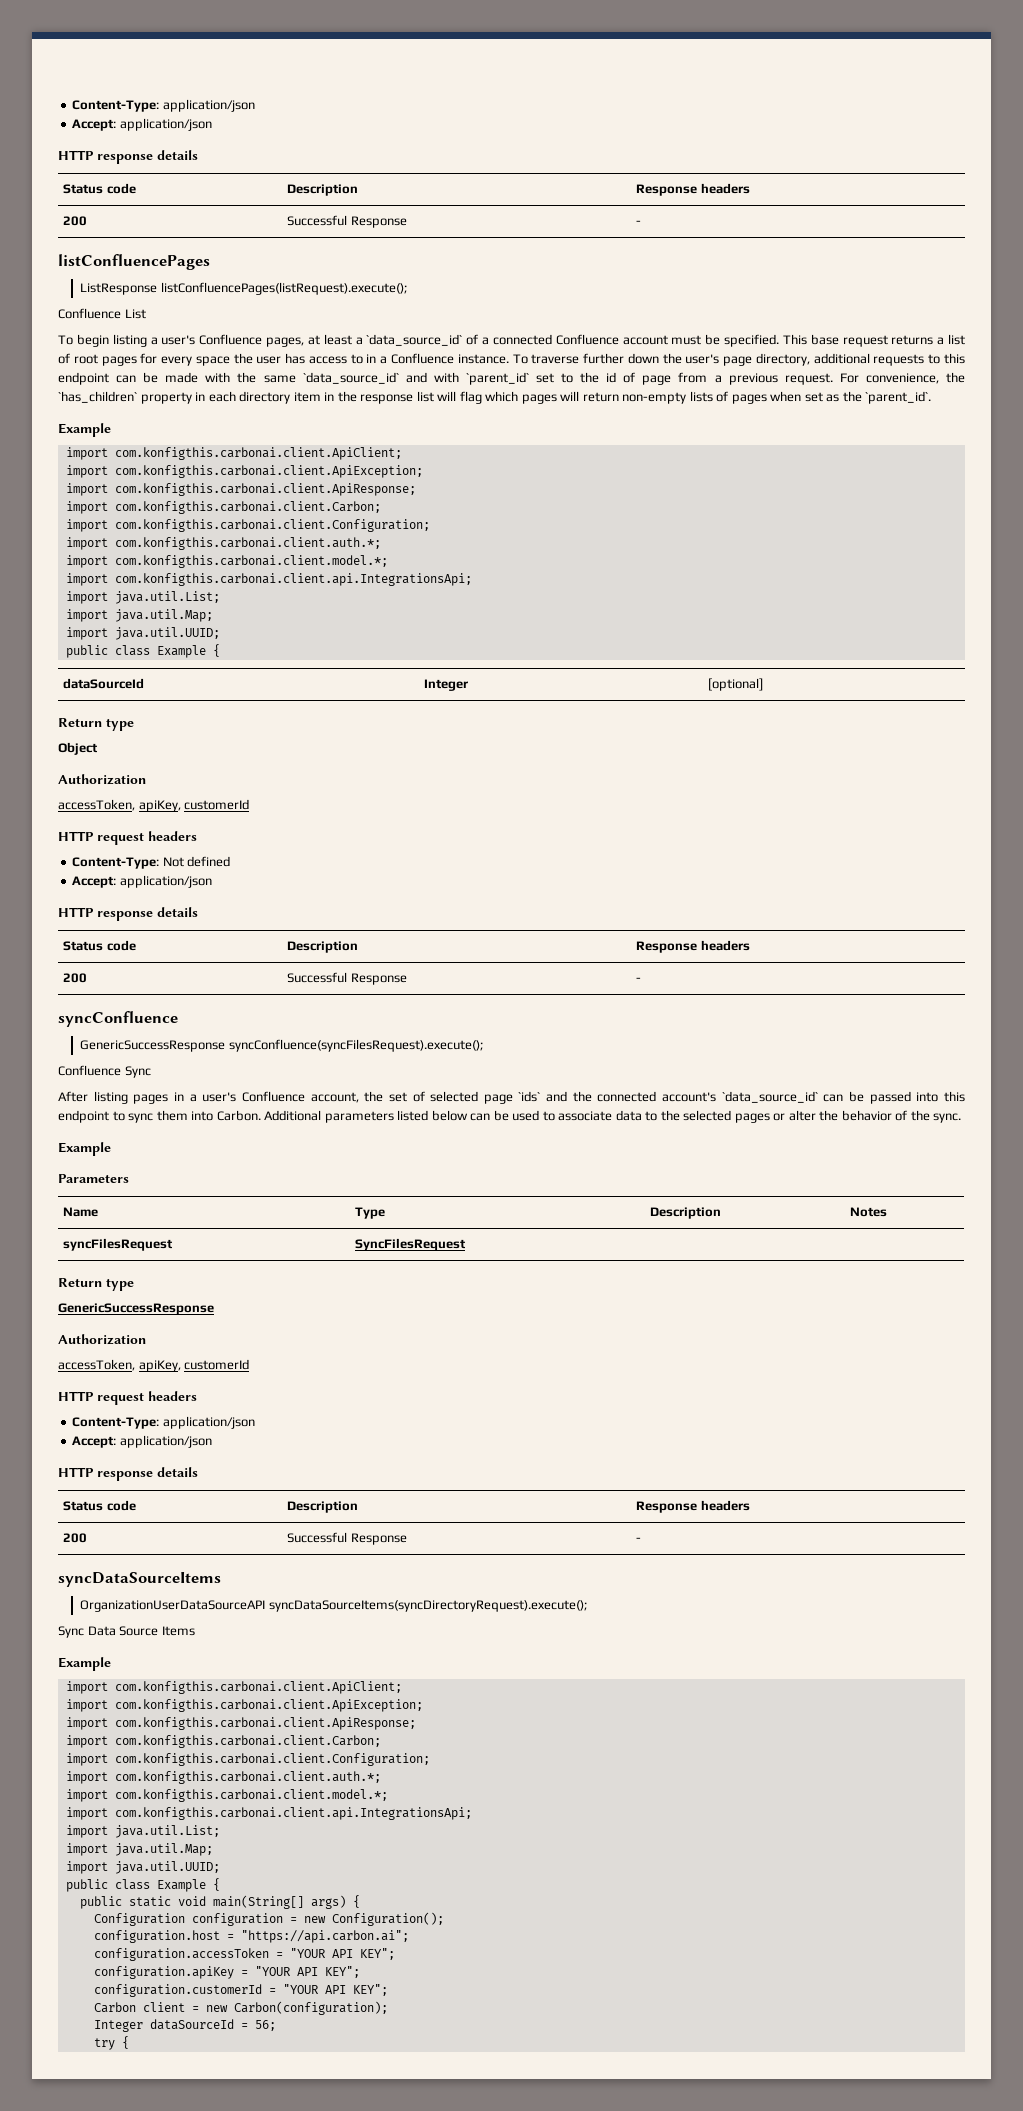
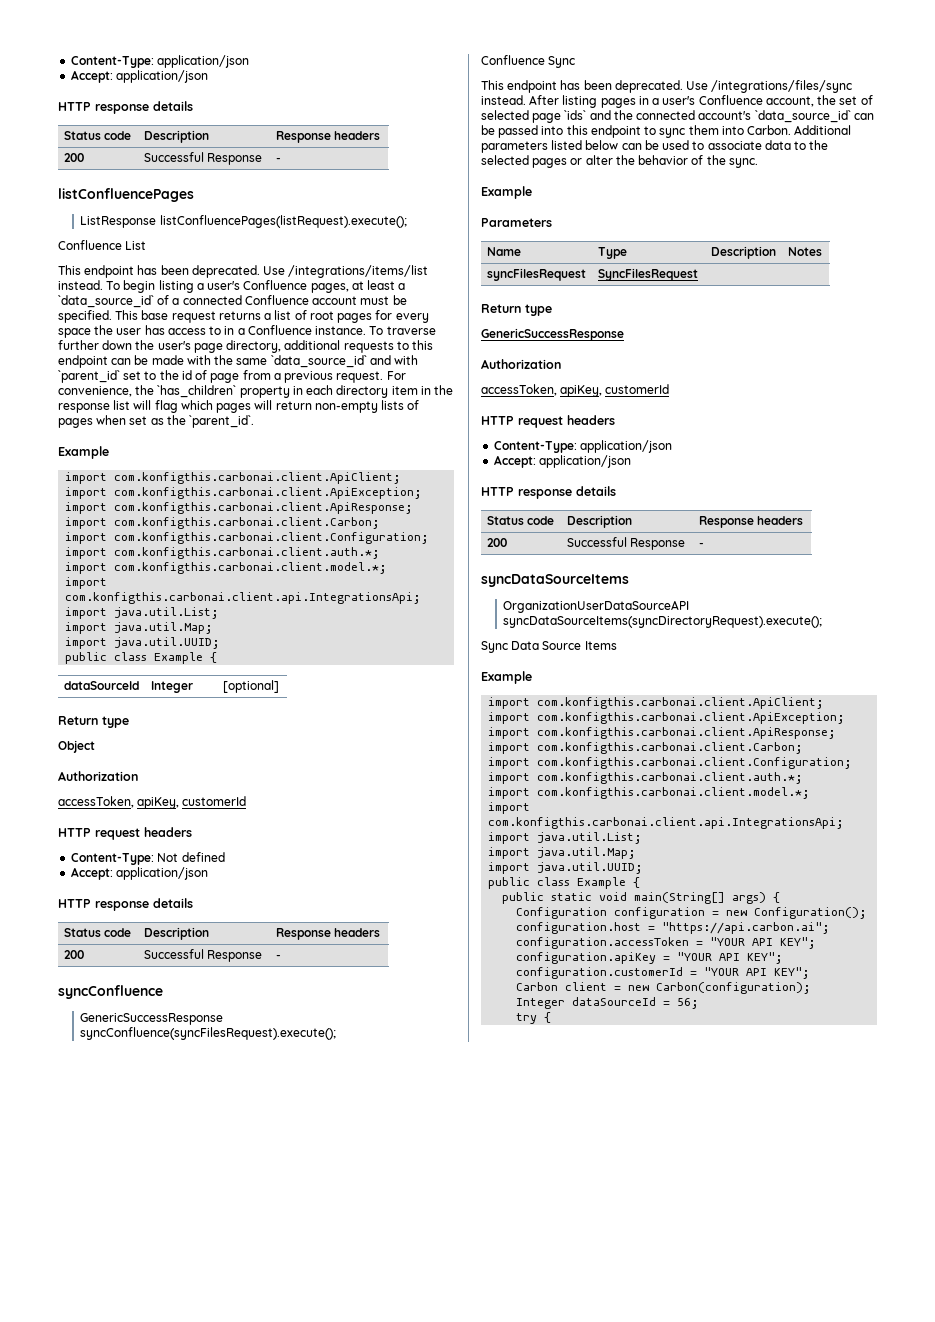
(146, 314) none -> [58,265,429,278] [58,280,103,290] This endpoint has been deprecated. Use /integrations/items/list instead.
(151, 1072) none -> [481,80,853,93] [481,95,526,105] This endpoint has been deprecated. Use /integrations/files/sync instead.

